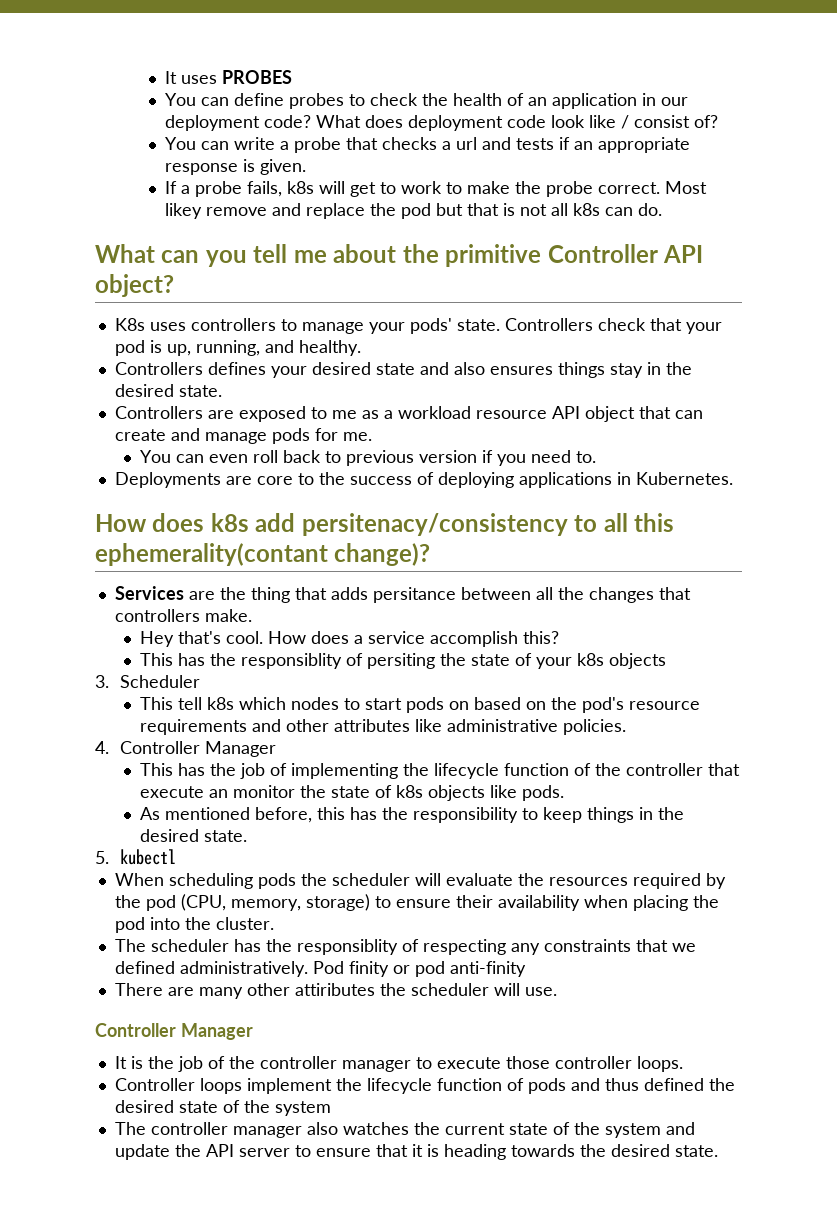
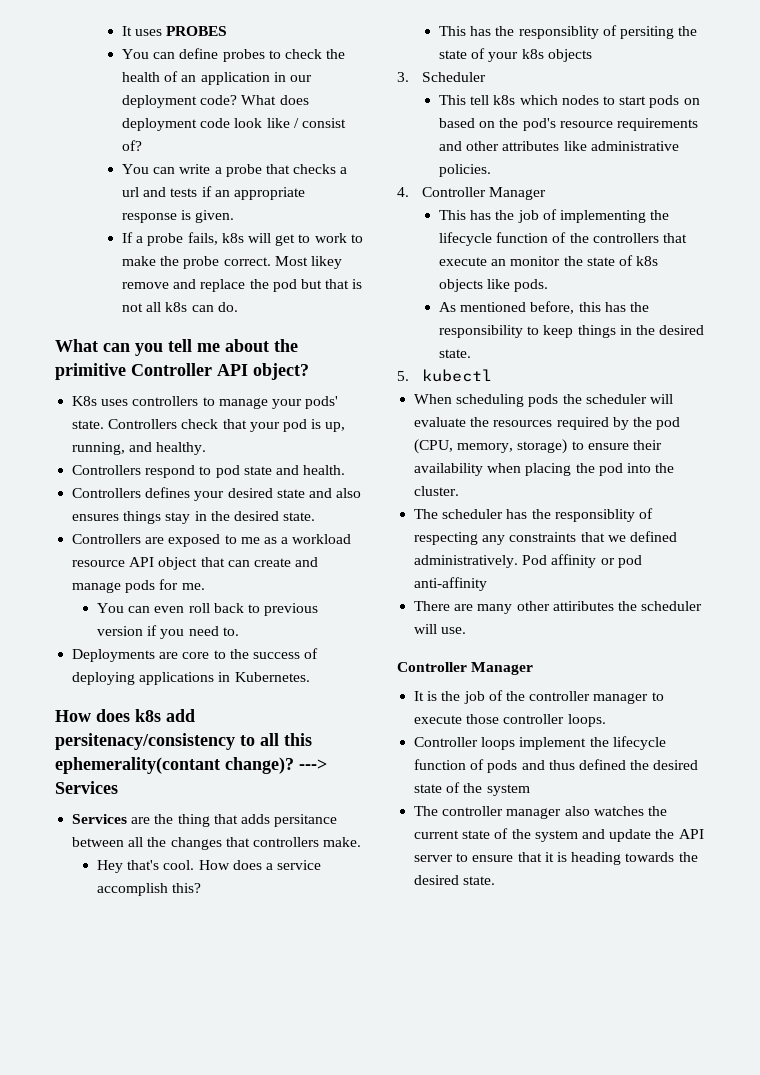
(361, 348) none -> [72,465,346,478] // Controllers respond to pod state and health.
(431, 554) none -> [299,759,327,770] [55,781,118,794] ---> Services
[625,763,703,776] controller -> [592,233,659,243] controllers
[348,961,389,977] finity -> [551,554,597,568] affinity
[449,961,526,977] anti-finity -> [414,577,488,591] anti-affinity

